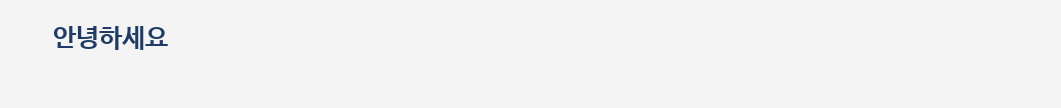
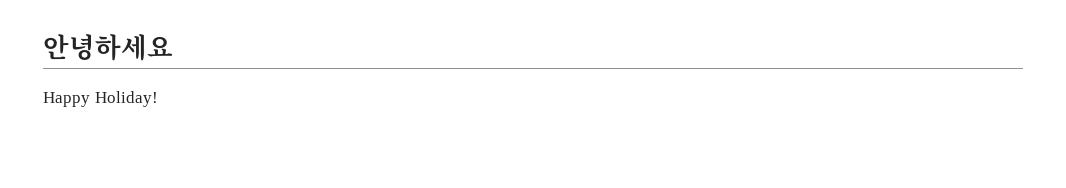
(168, 38) none -> [43,91,158,107] // Happy Holiday!

